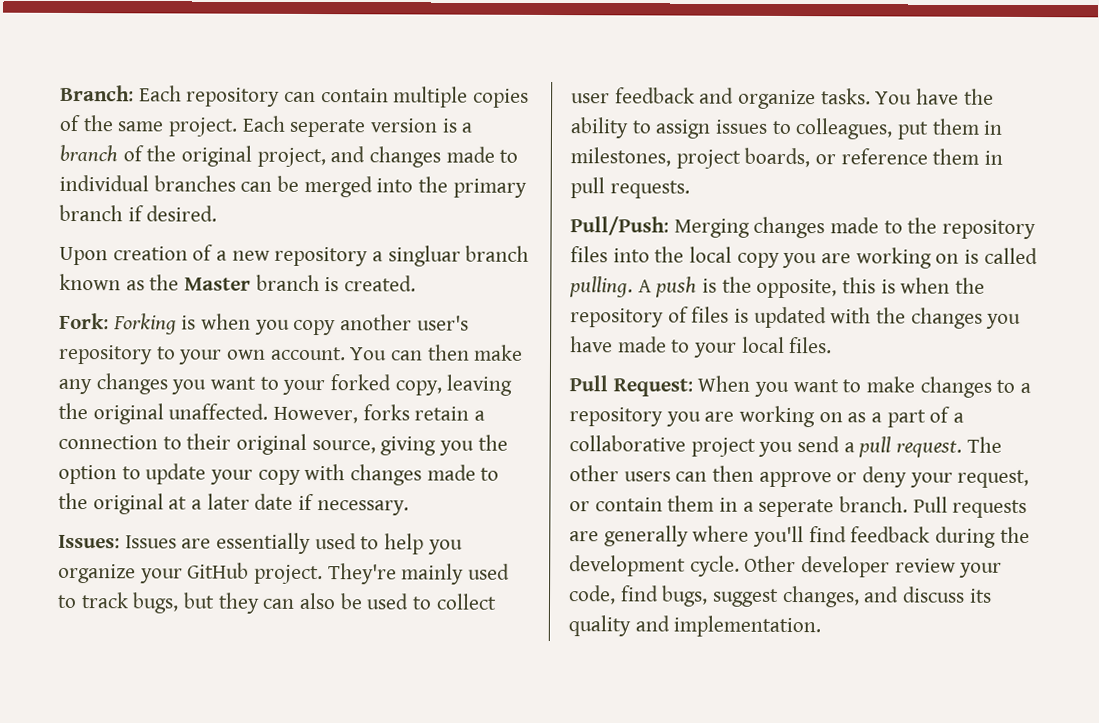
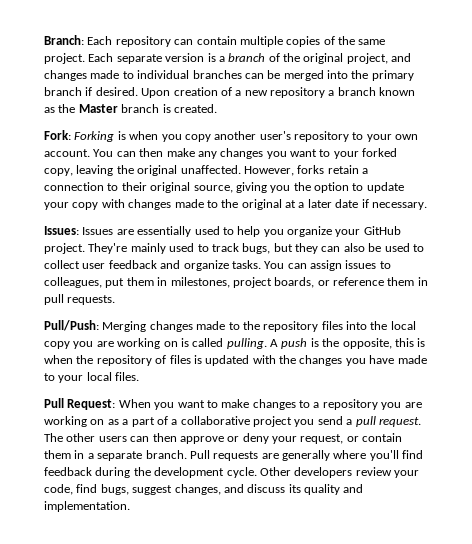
[289,118,367,138] seperate -> [116,54,162,64] separate
(218, 213) // -> (138, 91) none
[387,245,461,267] singluar -> (335, 93) none
[916,88,994,105] [570,117,652,139] have the ability to -> [287,263,307,269] can
[758,498,835,518] seperate -> [97,451,143,461] separate
[801,556,891,578] developer -> [294,467,353,478] developers

